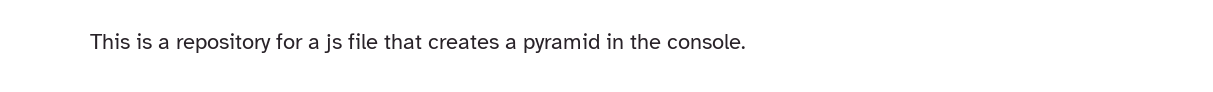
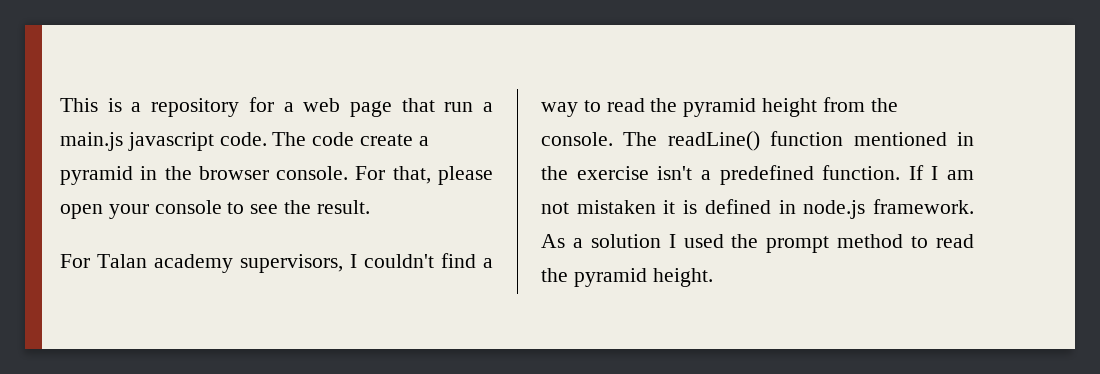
[324,33,746,53] js file that creates a pyramid in the console. -> [303,98,493,117] [60,132,429,151] [60,166,493,185] [60,200,370,219] [60,253,493,273] [541,97,898,117] [541,131,974,151] [541,165,974,185] [541,199,974,219] [541,234,974,253] [541,268,713,287] web page that run a main.js javascript code. The code create a pyramid in the browser console. For that, please open your console to see the result. // For Talan academy supervisors, I couldn't find a way to read the pyramid height from the console. The readLine() function mentioned in the exercise isn't a predefined function. If I am not mistaken it is defined in node.js framework. As a solution I used the prompt method to read the pyramid height.

